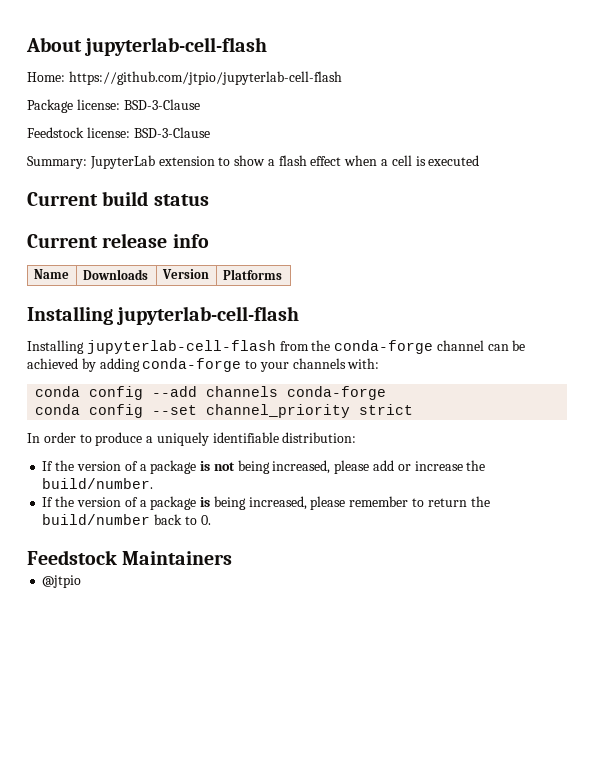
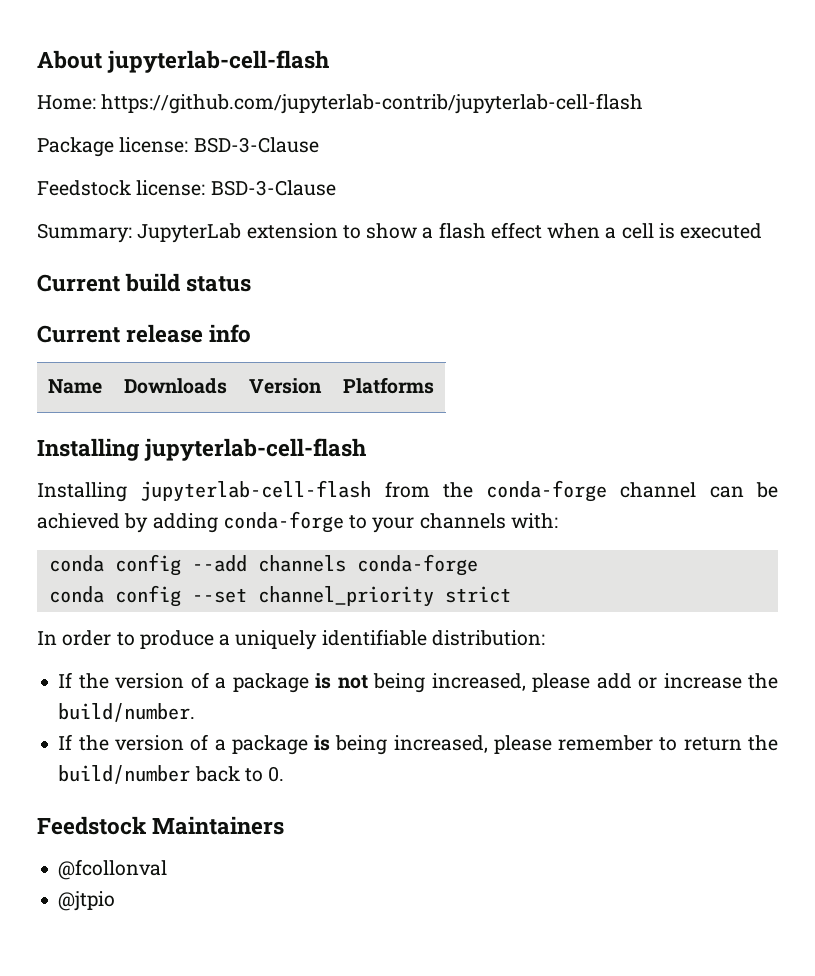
[68,71,342,85] https://github.com/jtpio/jupyterlab-cell-flash -> [101,93,644,114] https://github.com/jupyterlab-contrib/jupyterlab-cell-flash
(233, 558) none -> [58,859,168,880] // @fcollonval

